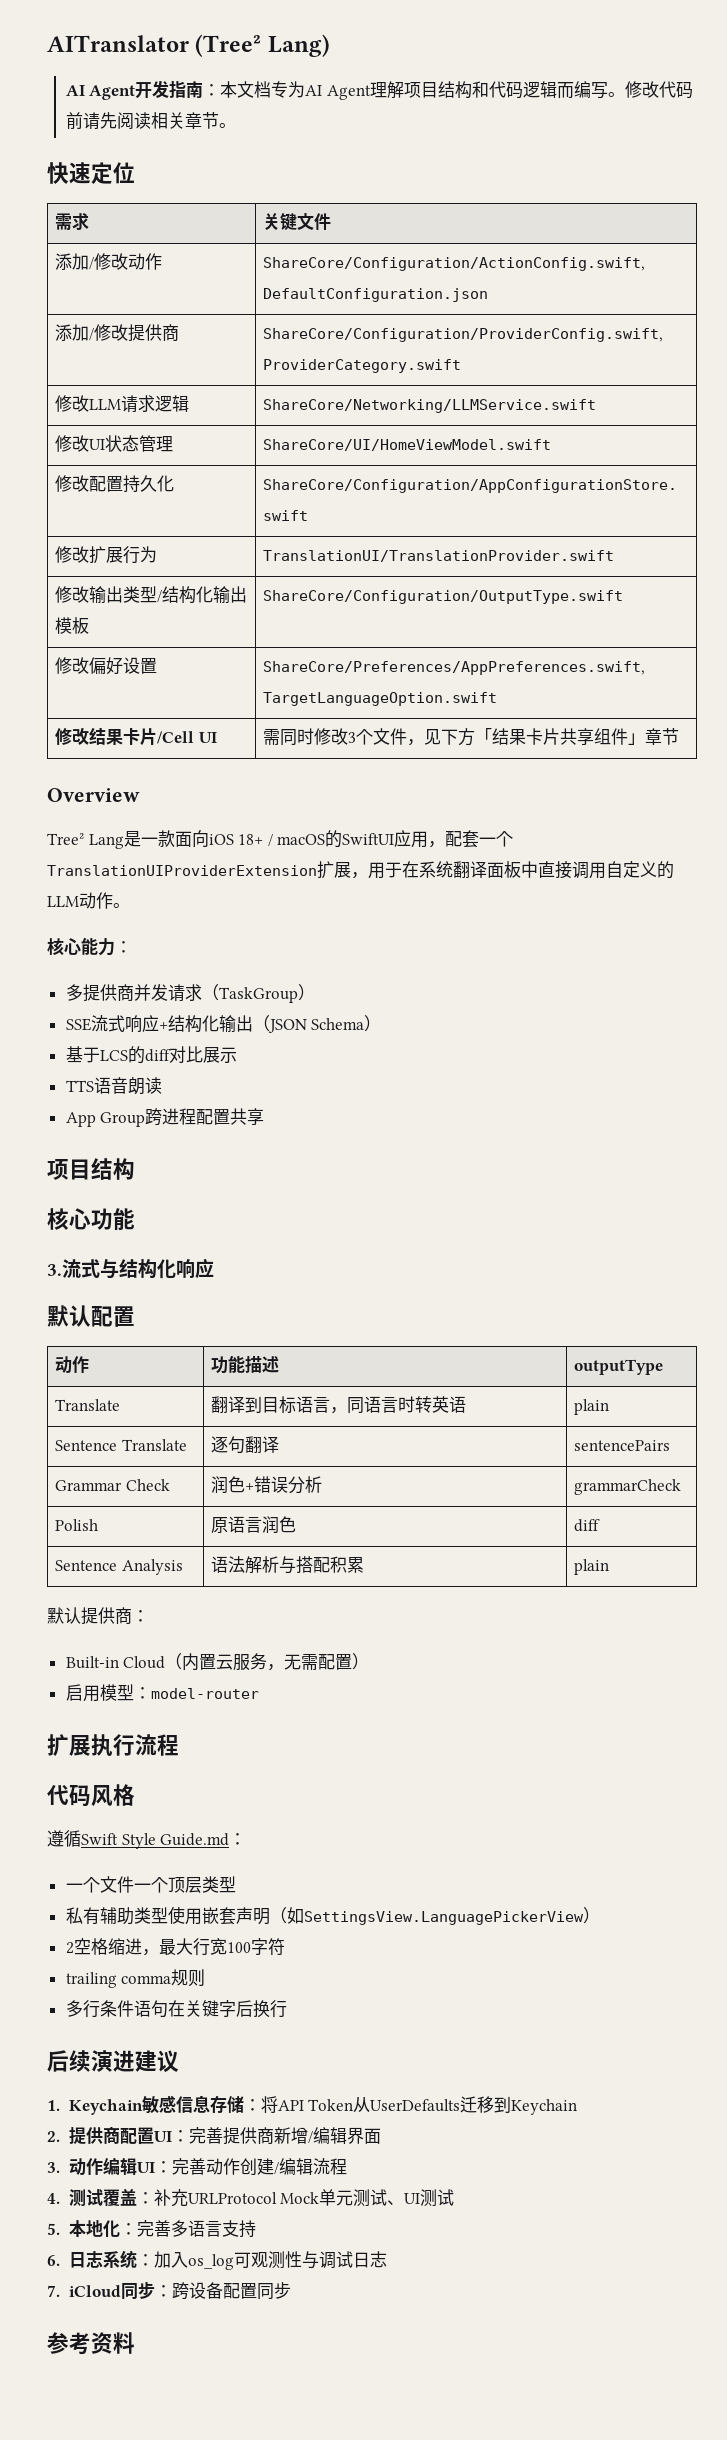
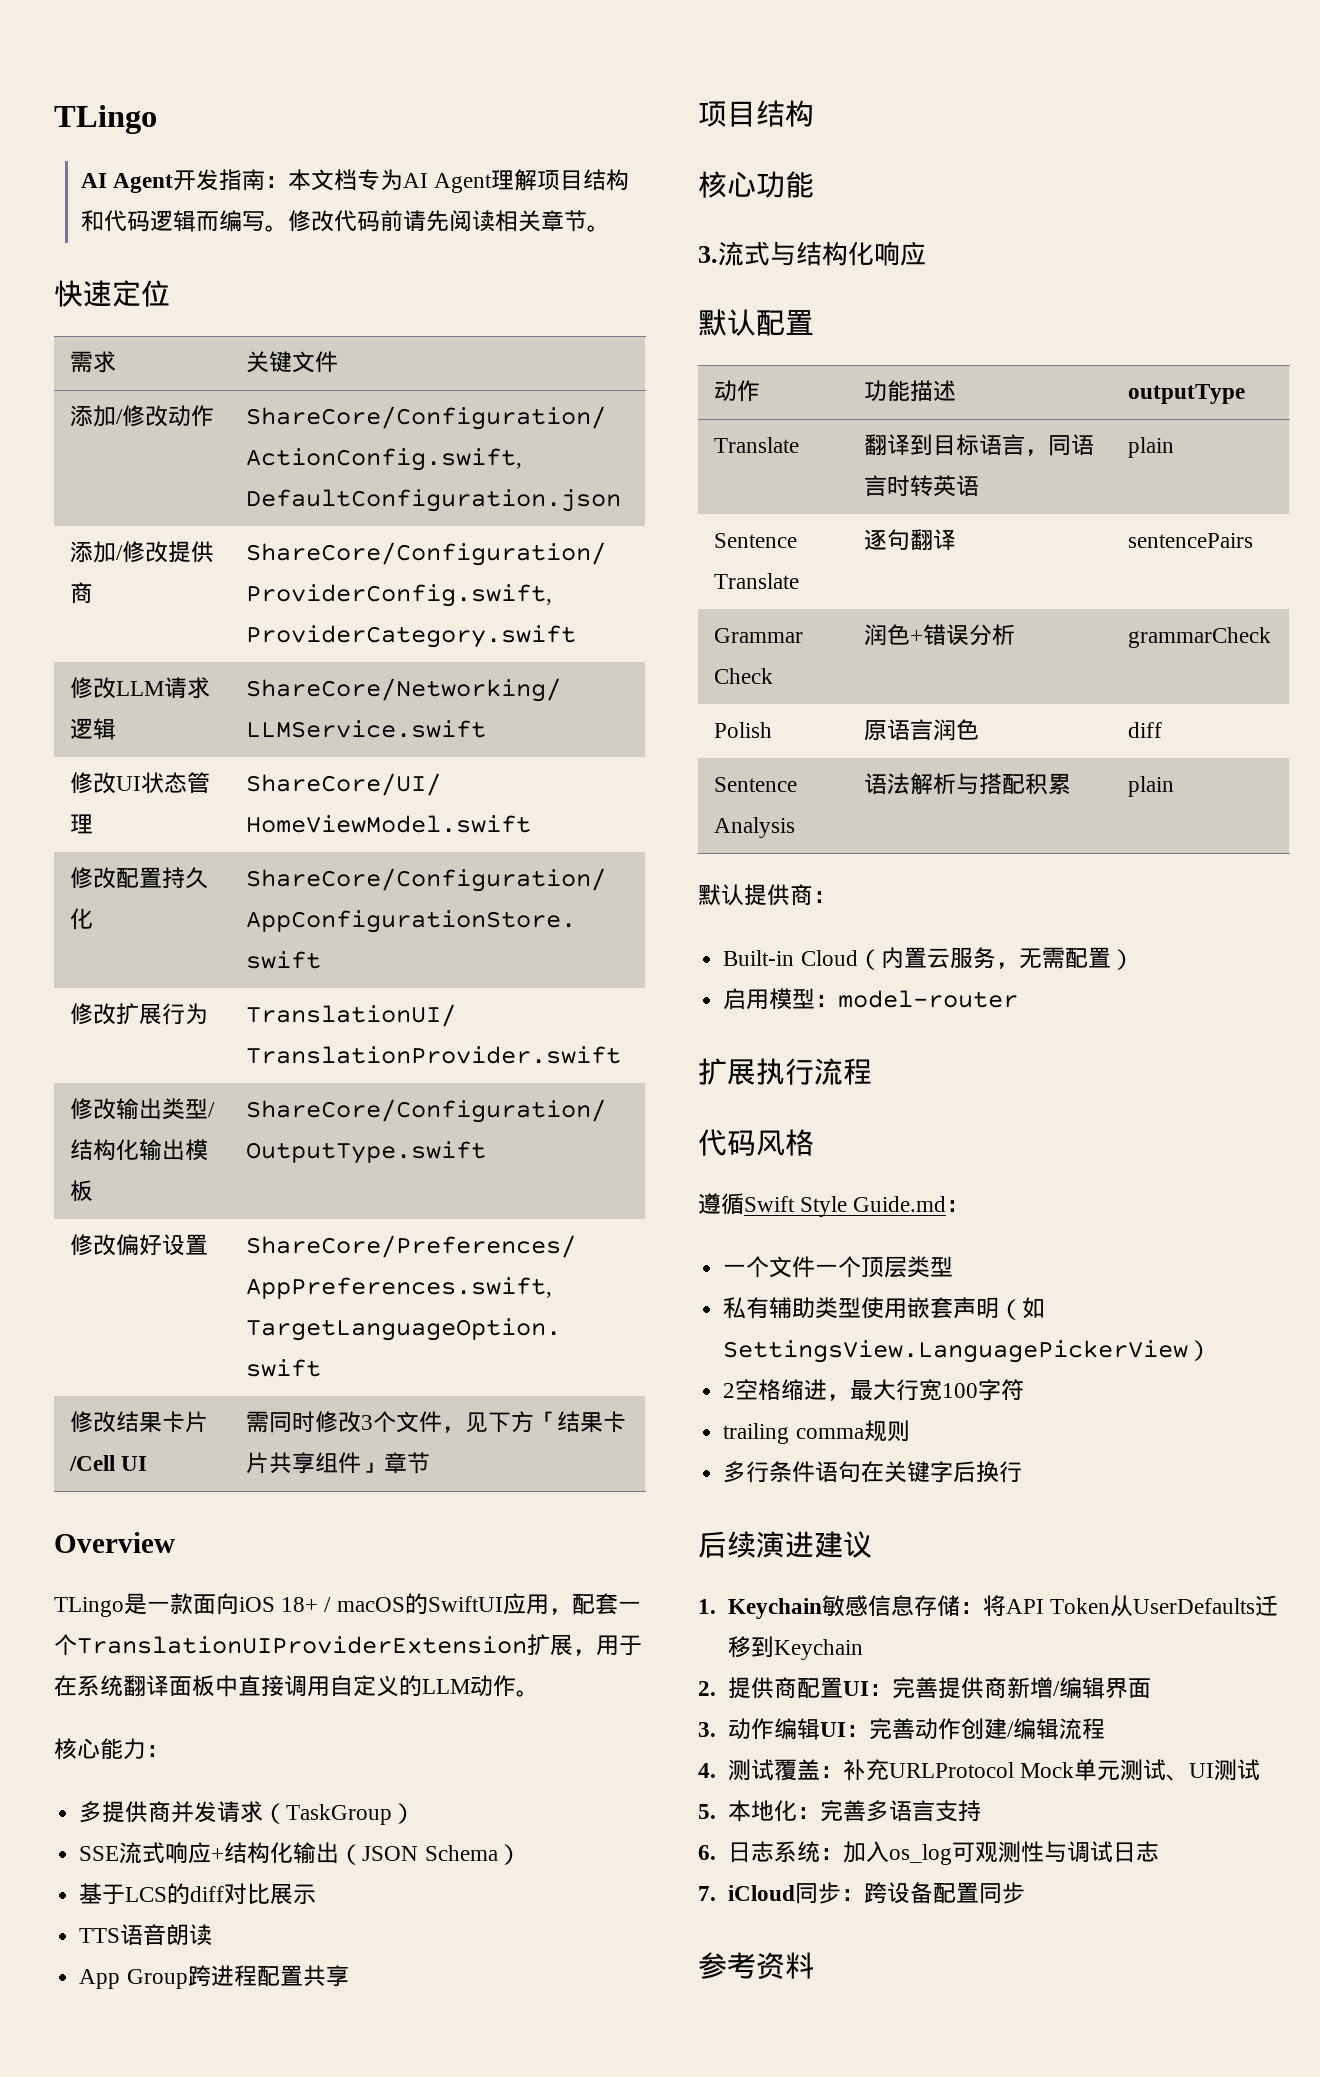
[47,34,330,57] AITranslator (Tree² Lang) -> [54,105,157,134] TLingo
[47,833,124,849] Tree² Lang -> [54,1597,124,1617] TLingo

